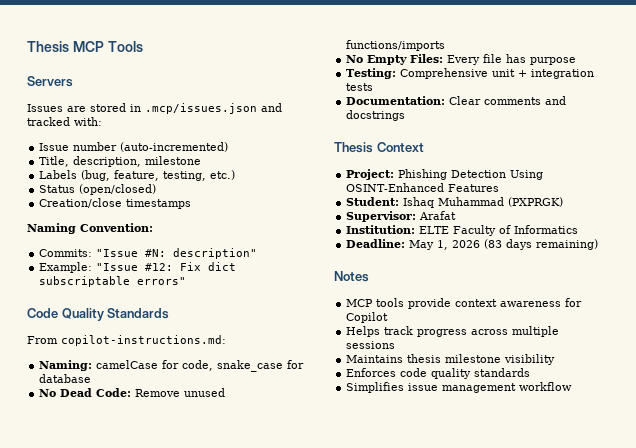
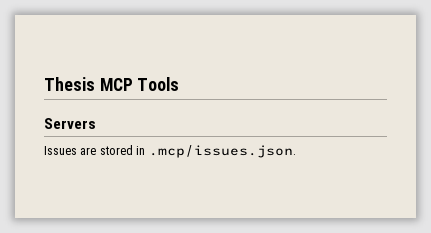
[145,103,282,114] [27,117,102,126] [39,142,229,152] [39,156,202,167] [39,170,236,181] [39,184,157,195] [39,198,192,209] [27,223,153,234] [39,248,258,259] [39,262,237,273] [39,276,187,287] [27,308,170,321] [27,335,226,346] [39,360,305,372] [39,374,92,383] [39,388,226,397] [346,40,446,51] [346,54,577,65] [346,68,595,79] [346,83,374,91] [346,96,567,105] [346,110,406,121] [334,142,424,153] [346,169,544,180] [346,183,500,192] [346,197,564,208] [346,211,457,222] [346,225,579,236] [346,239,599,250] [334,271,369,282] [346,298,583,309] [346,312,389,323] [346,326,560,337] [346,341,396,349] [346,354,556,365] [346,368,531,379] [346,382,573,393] .mcp/issues.json and tracked with: // Issue number (auto-incremented) // Title, description, milestone // Labels (bug, feature, testing, etc.) // Status (open/closed) // Creation/close timestamps // Naming Convention: // Commits: "Issue #N: description" // Example: "Issue #12: Fix dict subscriptable errors" // Code Quality Standards // From copilot-instructions.md: // Naming: camelCase for code, snake_case for database // No Dead Code: Remove unused functions/imports // No Empty Files: Every file has purpose // Testing: Comprehensive unit + integration tests // Documentation: Clear comments and docstrings // Thesis Context // Project: Phishing Detection Using OSINT-Enhanced Features // Student: Ishaq Muhammad (PXPRGK) // Supervisor: Arafat // Institution: ELTE Faculty of Informatics // Deadline: May 1, 2026 (83 days remaining) // Notes // MCP tools provide context awareness for Copilot // Helps track progress across multiple sessions // Maintains thesis milestone visibility // Enforces code quality standards // Simplifies issue management workflow -> [148,145,296,158] .mcp/issues.json.

